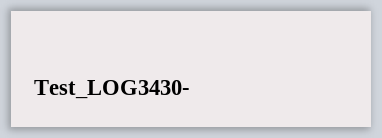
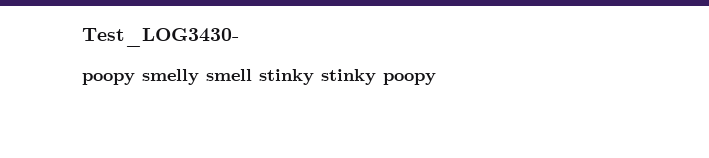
(190, 89) none -> [82,69,436,85] // poopy smelly smell stinky stinky poopy

